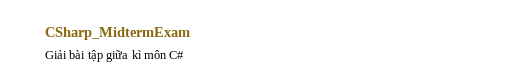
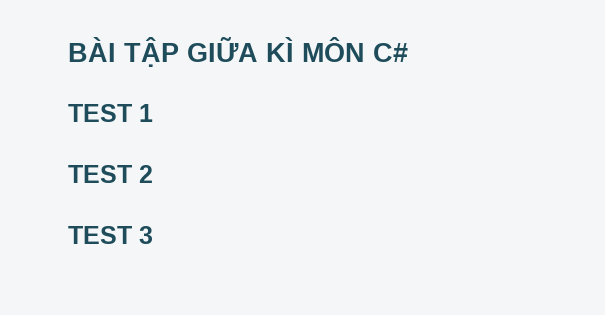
[45,27,190,40] [45,50,185,62] CSharp_MidtermExam // Giải bài tập giữa kì môn C# -> [68,37,408,67] [68,104,153,122] [68,165,153,183] [68,226,153,244] BÀI TẬP GIỮA KÌ MÔN C# // TEST 1 // TEST 2 // TEST 3

